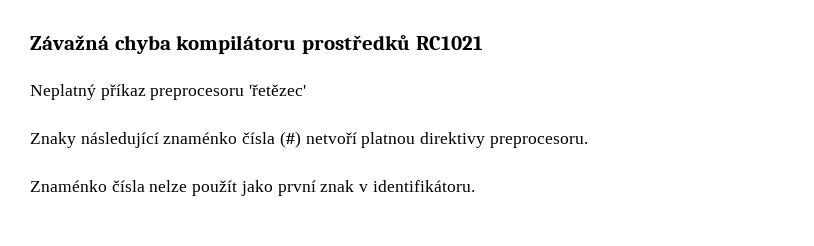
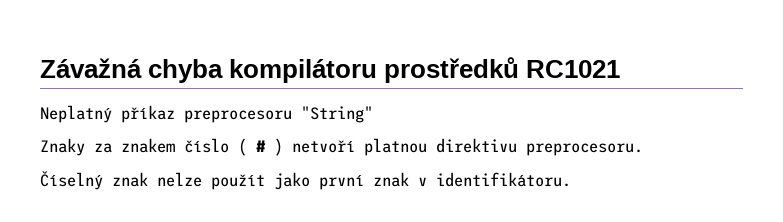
[249,84,307,96] 'řetězec' -> [301,106,373,123] "String"
[80,131,301,148] následující znaménko čísla (#) -> [94,138,283,156] za znakem číslo ( # )
[420,132,486,148] direktivy -> [436,138,517,153] direktivu
[30,180,145,192] Znaménko čísla -> [40,171,148,190] Číselný znak

